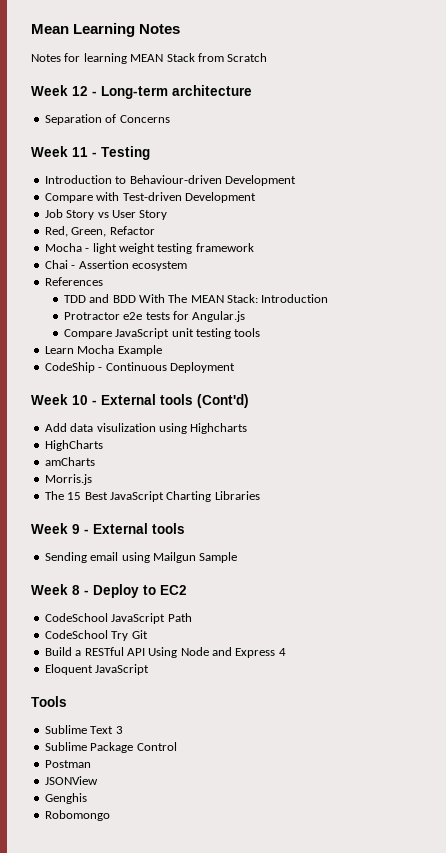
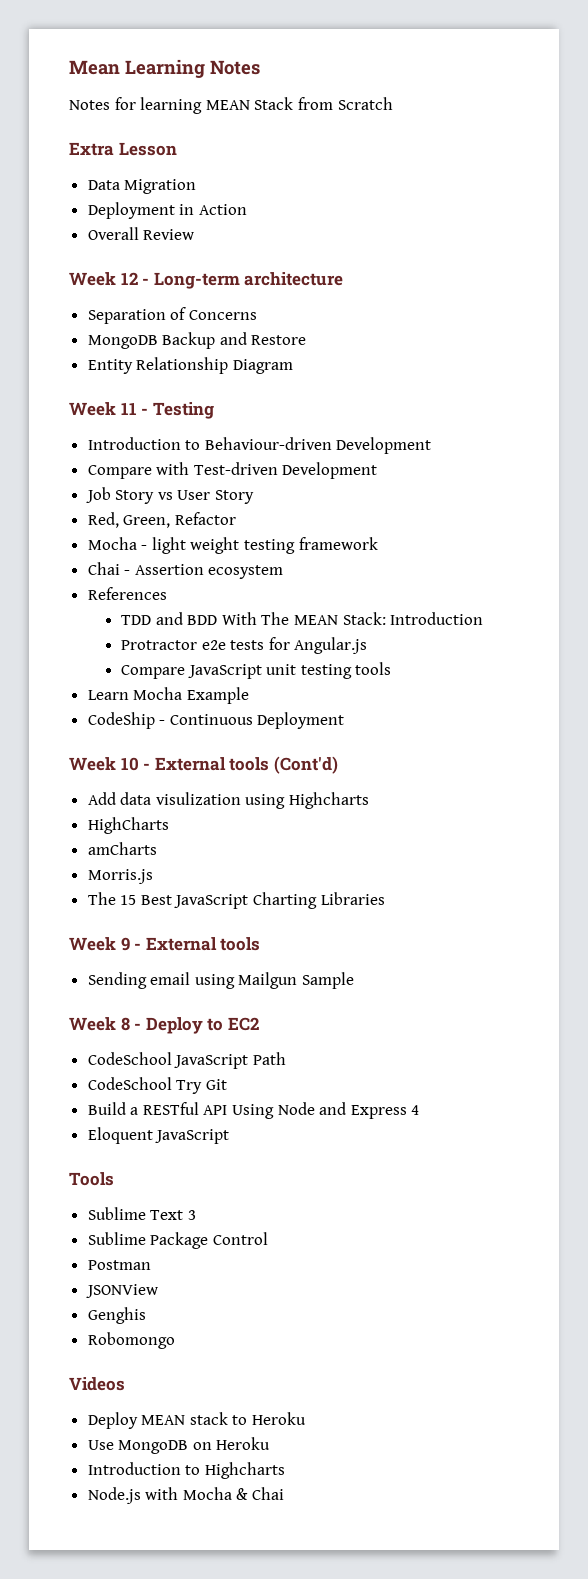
(268, 57) none -> [69,142,177,156] [87,179,197,194] [87,202,247,219] [87,227,195,240] // Extra Lesson // Data Migration // Deployment in Action // Overall Review
(170, 119) none -> [87,332,307,349] [87,357,293,374] // MongoDB Backup and Restore // Entity Relationship Diagram
(110, 815) none -> [69,1377,125,1391] [87,1412,307,1429] [87,1437,271,1454] [87,1462,285,1479] [87,1487,285,1504] // Videos // Deploy MEAN stack to Heroku // Use MongoDB on Heroku // Introduction to Highcharts // Node.js with Mocha & Chai

